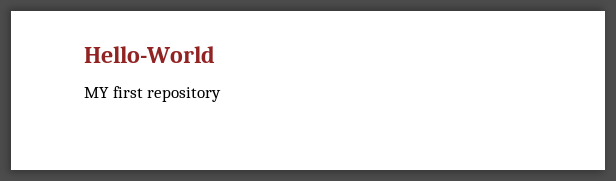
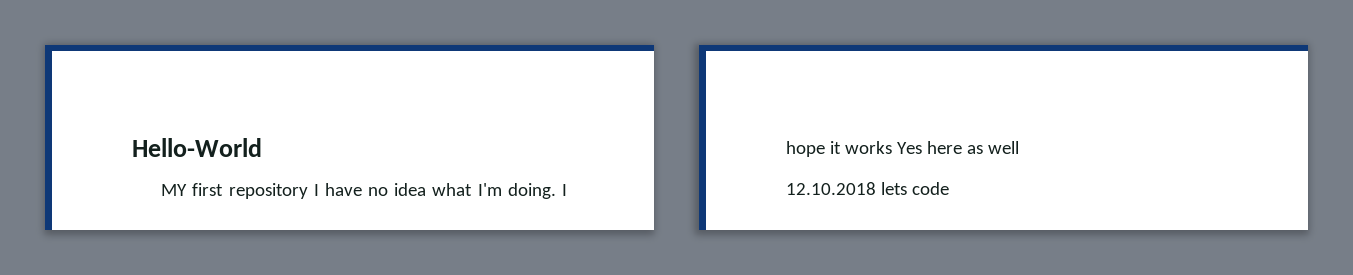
(222, 94) none -> [313,183,568,199] [786,141,1019,157] [786,182,949,195] I have no idea what I'm doing. I hope it works Yes here as well // 12.10.2018 lets code

